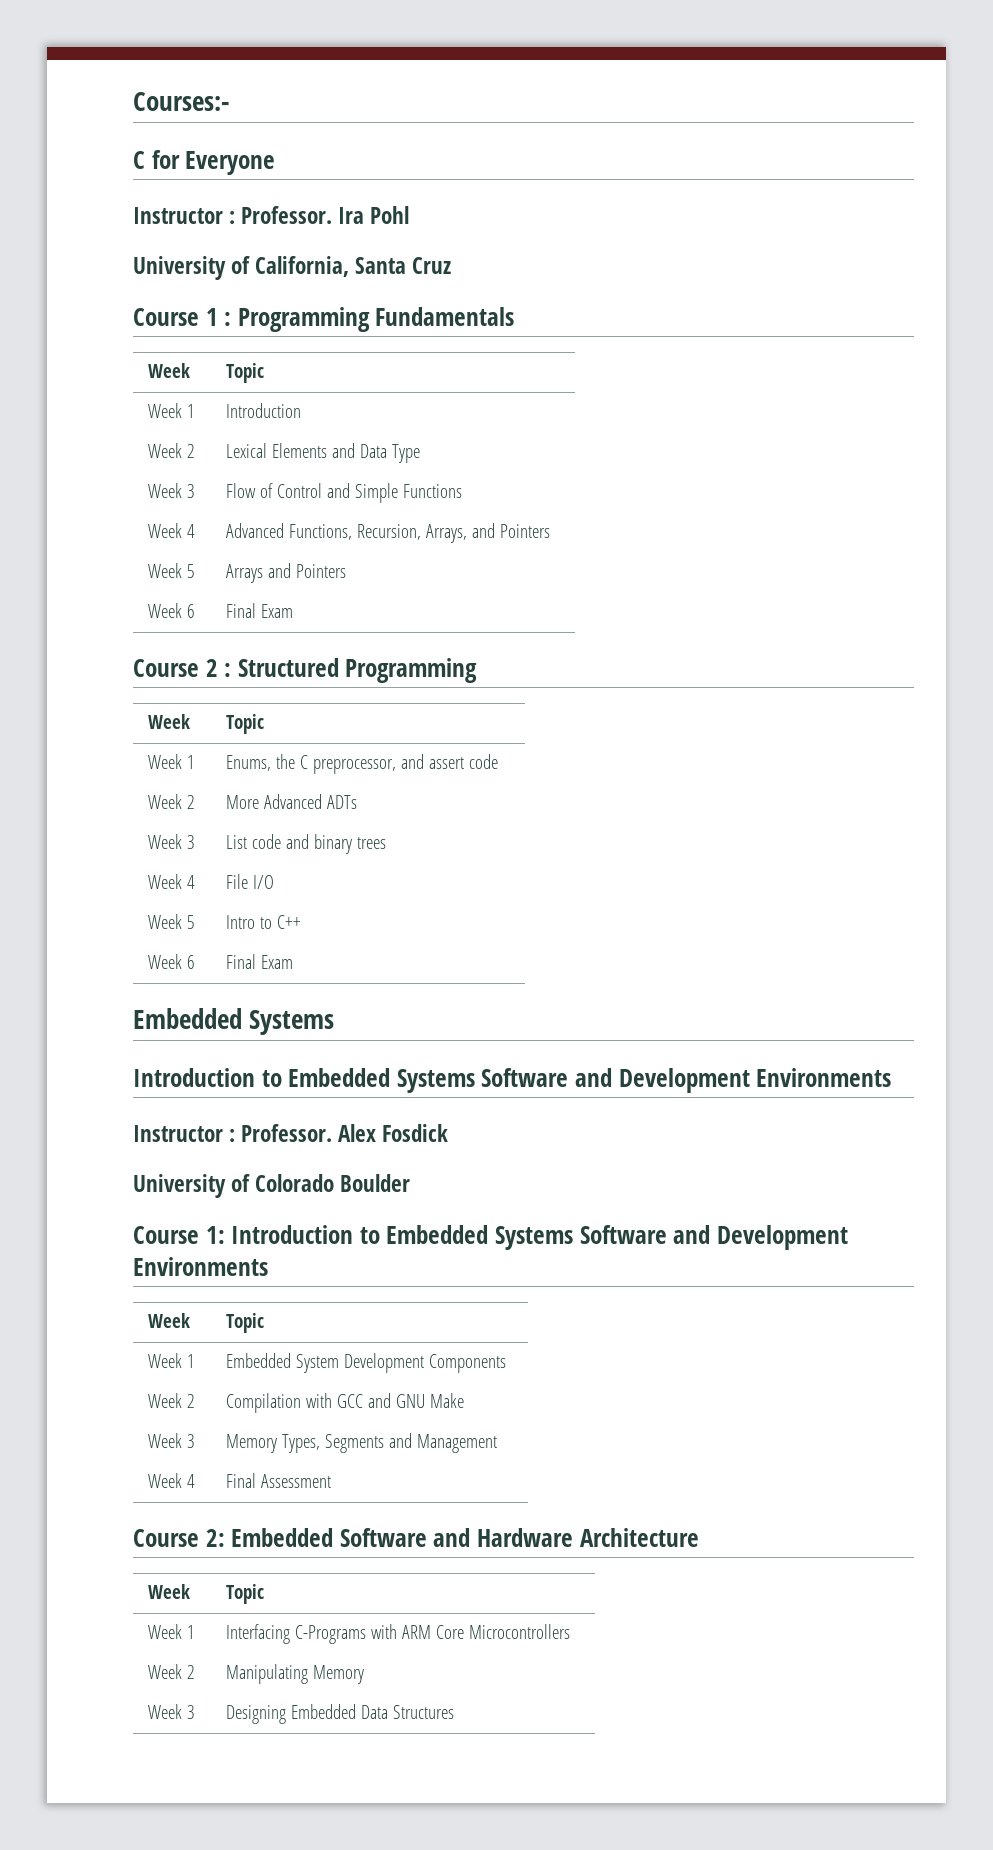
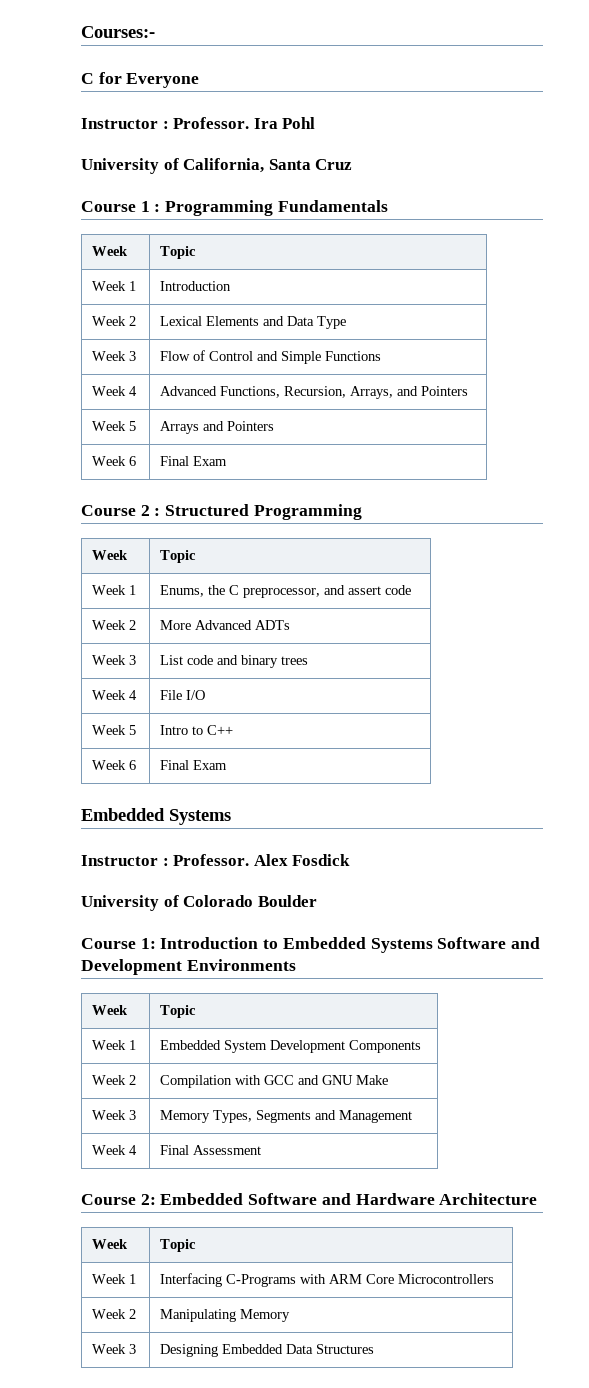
[133,1068,892,1093] // Introduction to Embedded Systems Software and Development Environments -> (231, 817) none

